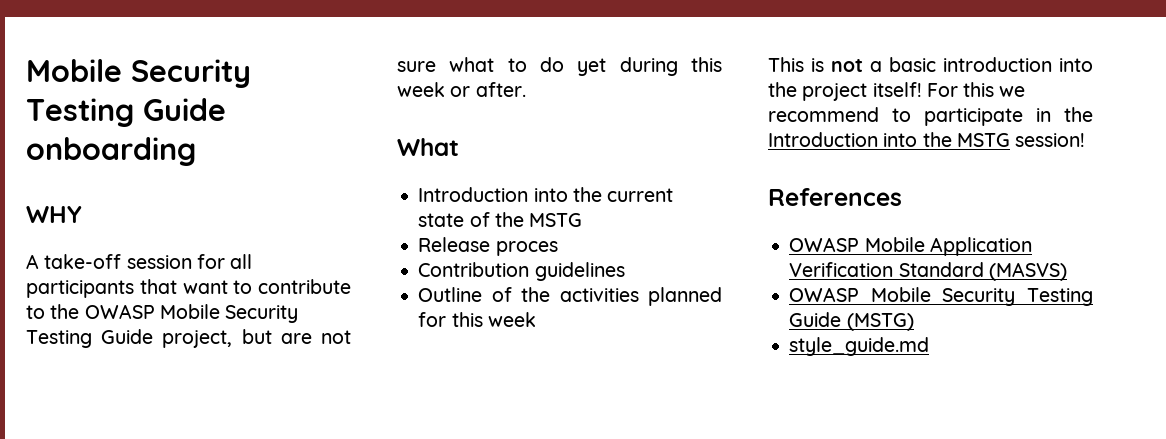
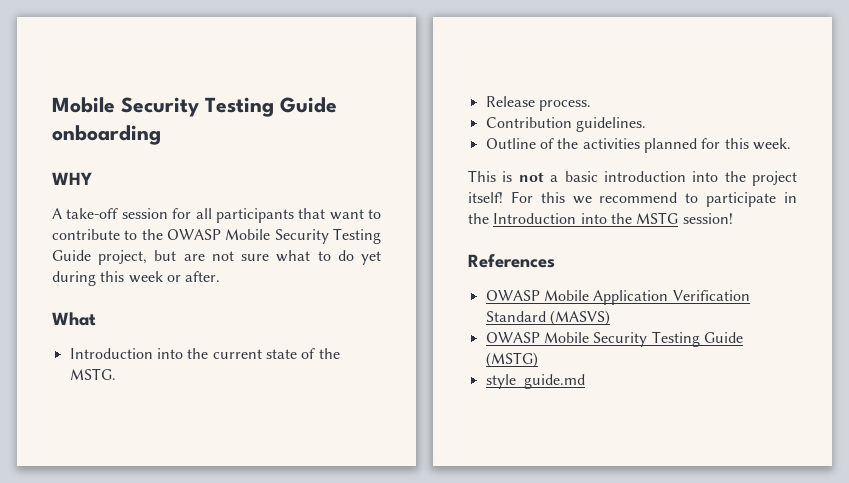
[529,213,583,227] MSTG -> [69,368,116,380] MSTG.
[495,241,558,256] proces -> [538,100,591,111] process.
[534,262,625,281] guidelines -> [575,117,646,132] guidelines.
[487,312,536,327] week -> [752,138,791,150] week.

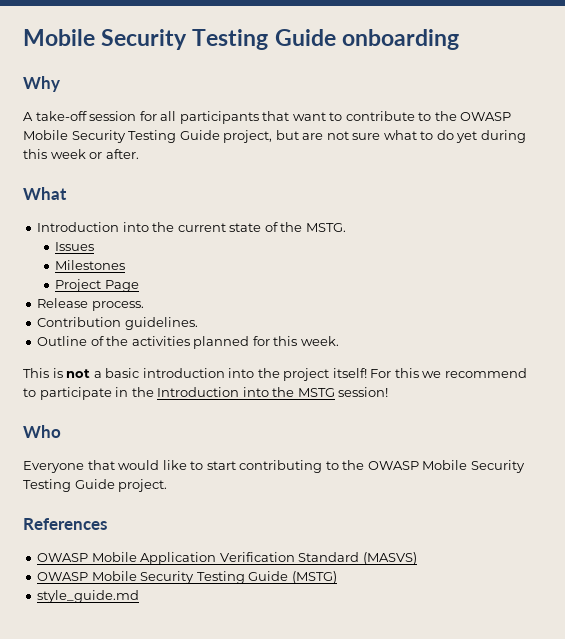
[52,172,92,185] WHY -> [23,76,60,92] Why
(116, 374) none -> [55,242,95,251] [55,260,126,270] [55,279,139,292] // Issues // Milestones // Project Page
(733, 218) none -> [23,425,61,438] [23,460,525,473] [23,479,168,492] // Who // Everyone that would like to start contributing to the OWASP Mobile Security Testing Guide project.

